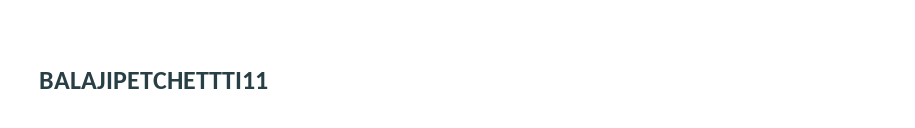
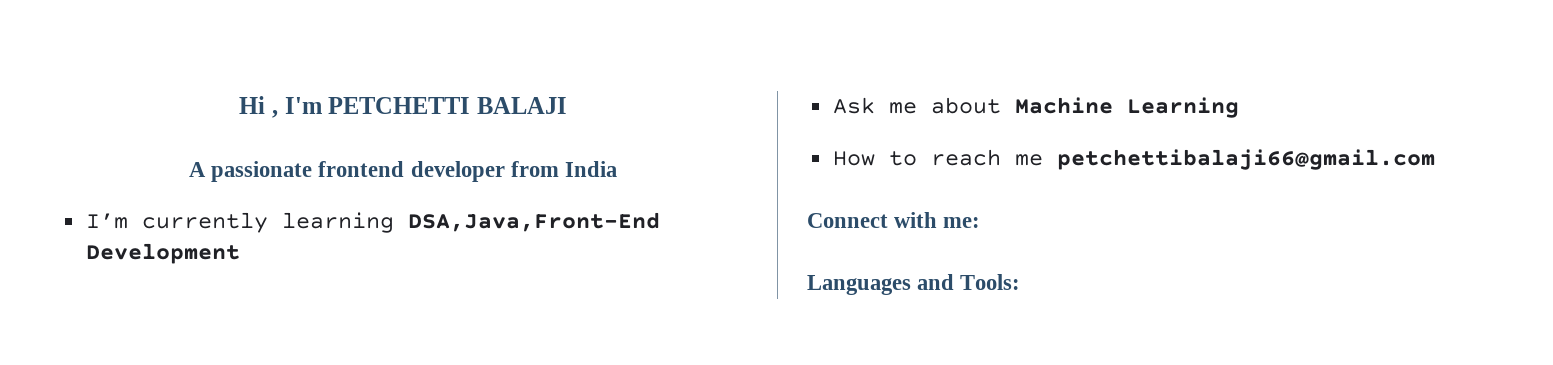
[39,72,268,89] BALAJIPETCHETTTI11 -> [239,96,567,118] [189,161,617,182] [85,212,660,233] [85,243,240,264] [832,97,1239,118] [832,149,1435,170] [807,212,981,228] [807,274,1021,295] Hi , I'm PETCHETTI BALAJI // A passionate frontend developer from India // I’m currently learning DSA,Java,Front-End Development // Ask me about Machine Learning // How to reach me petchettibalaji66@gmail.com // Connect with me: // Languages and Tools:

